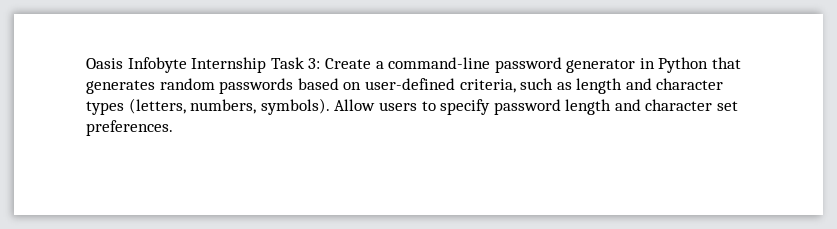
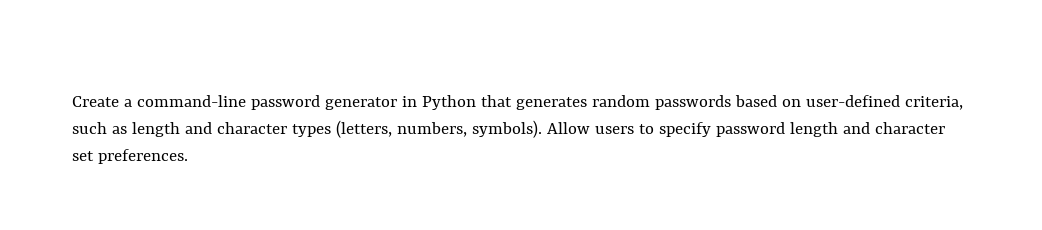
[86,57,321,73] Oasis Infobyte Internship Task 3: -> (72, 101) none

